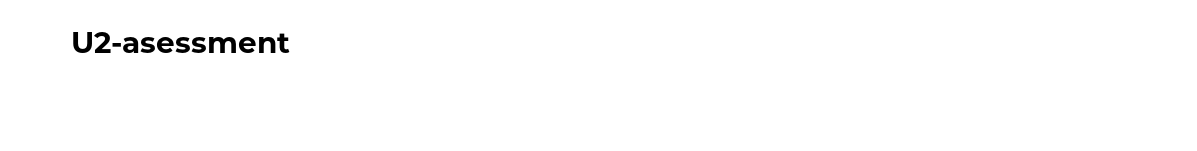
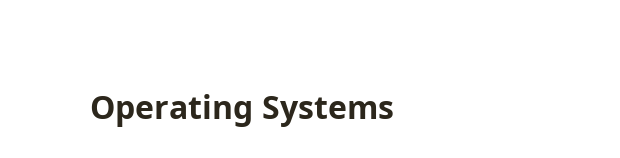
[71,32,290,53] U2-asessment -> [90,94,394,127] Operating Systems

